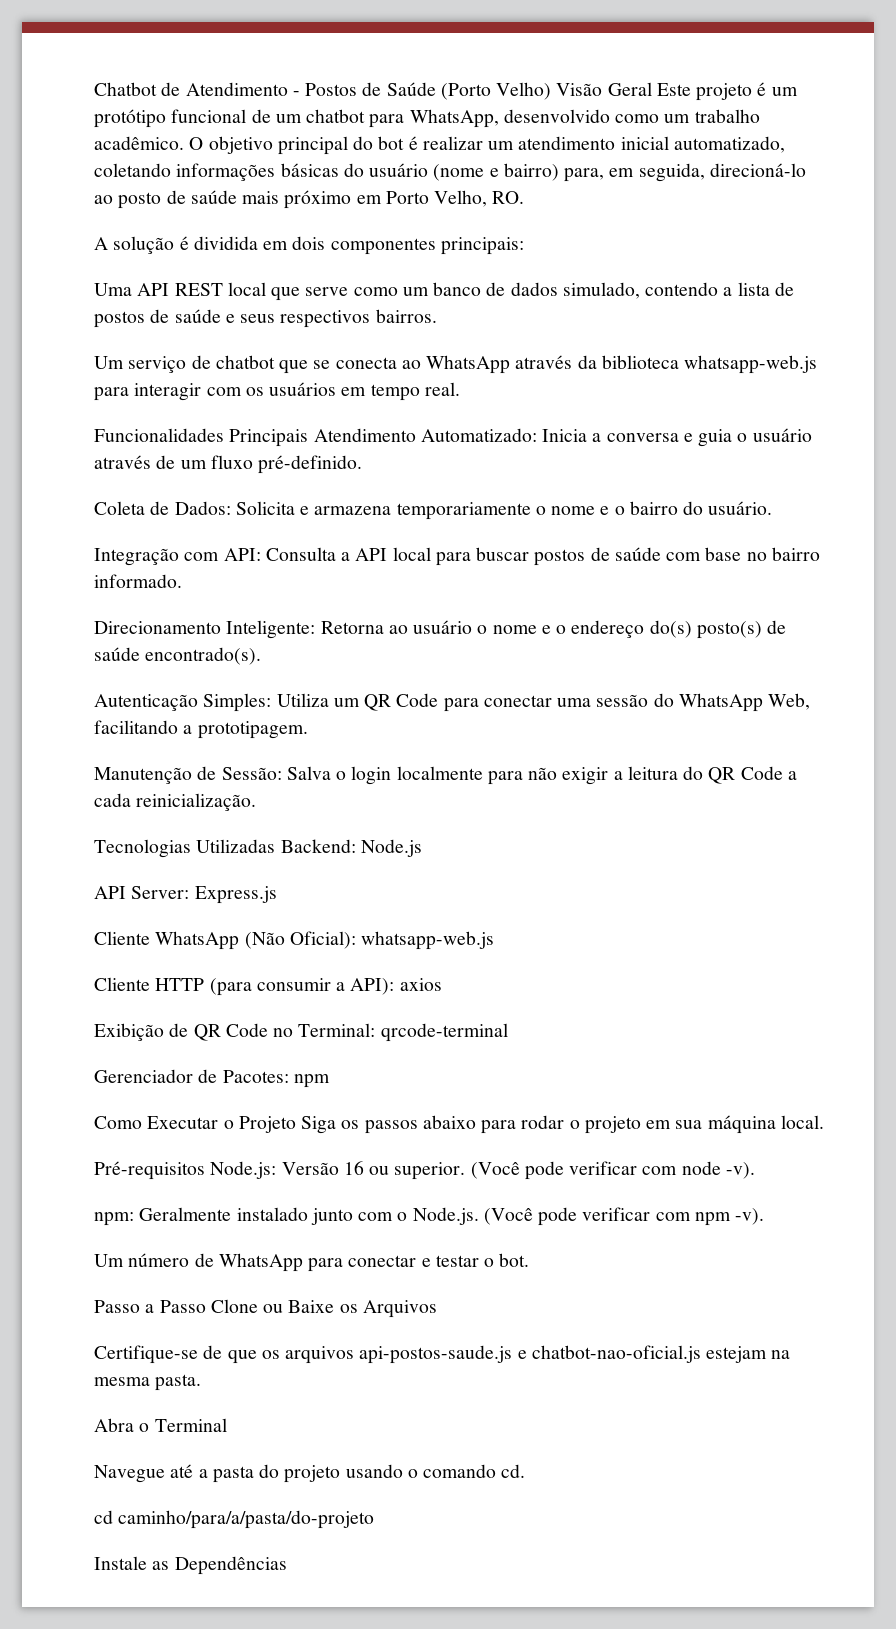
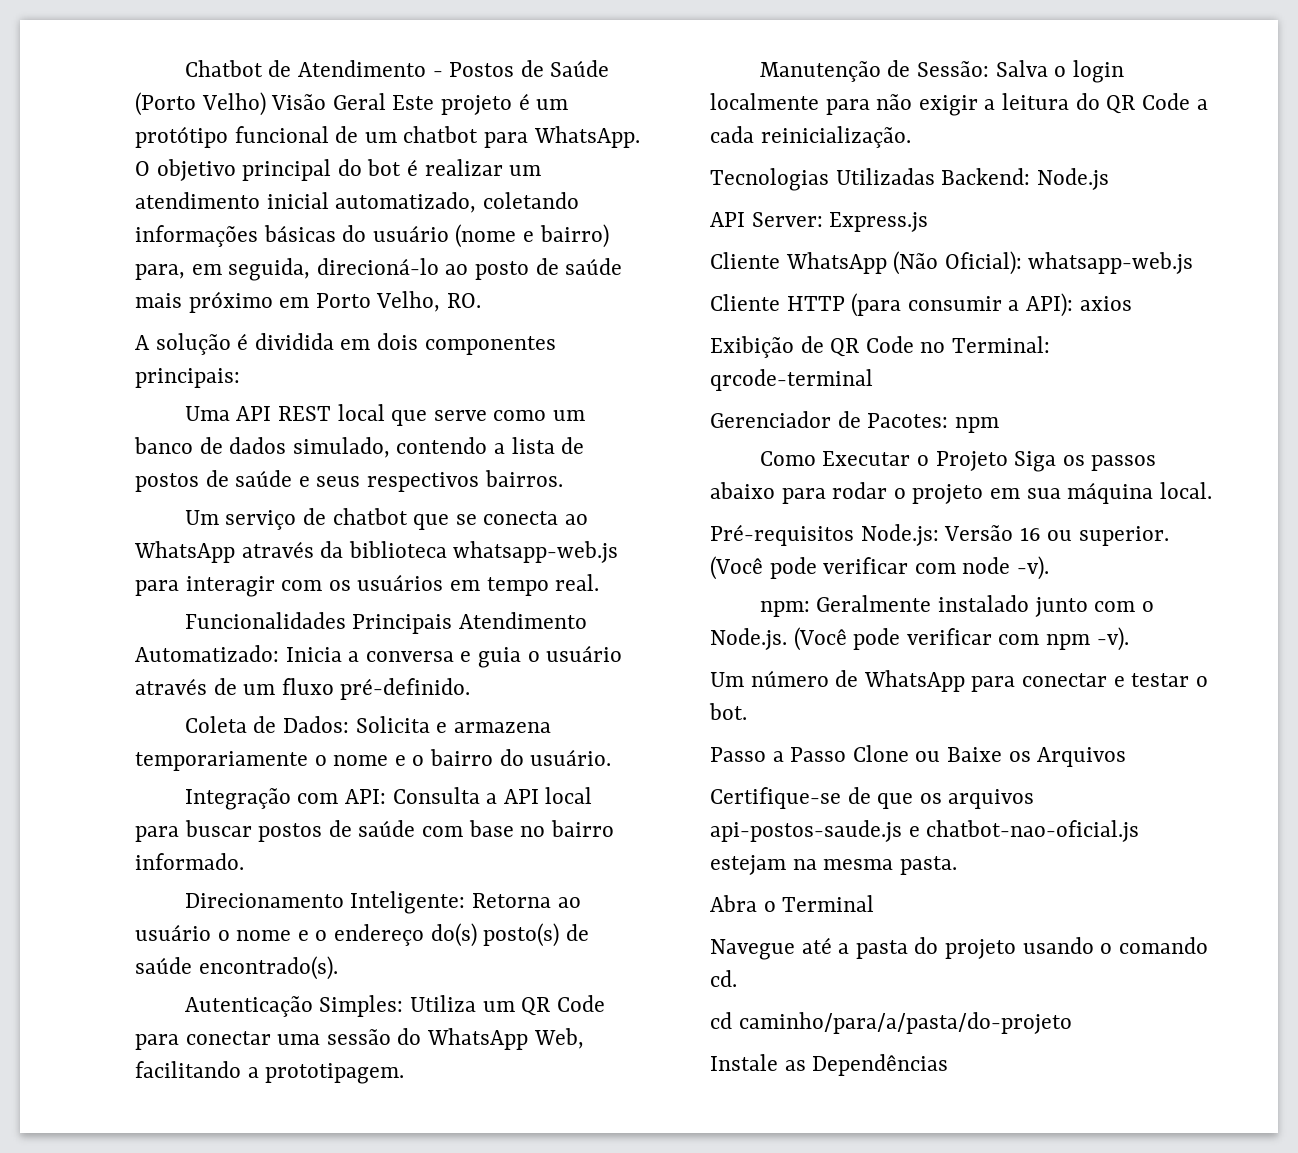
[409,109,760,128] [94,136,184,150] WhatsApp, desenvolvido como um trabalho acadêmico. -> [533,126,640,148] WhatsApp.

